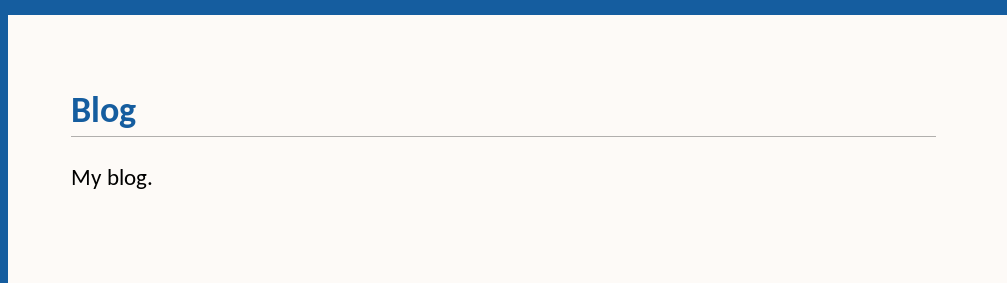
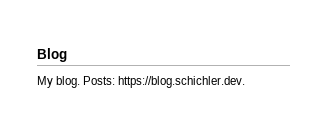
(154, 179) none -> [83,76,246,88] Posts: https://blog.schichler.dev.

